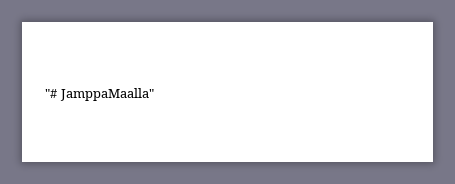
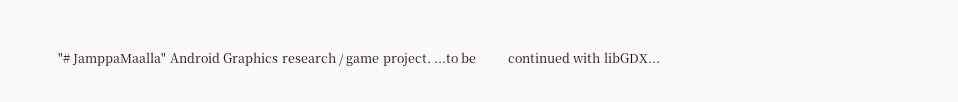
(154, 94) none -> [169,52,660,67] Android Graphics research / game project. ...to be continued with libGDX...

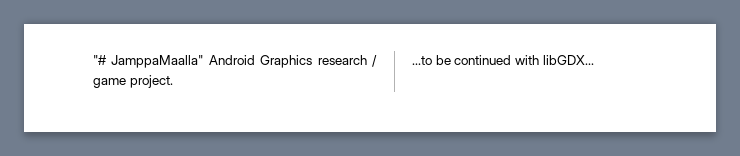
(431, 60) none -> (173, 81) //

